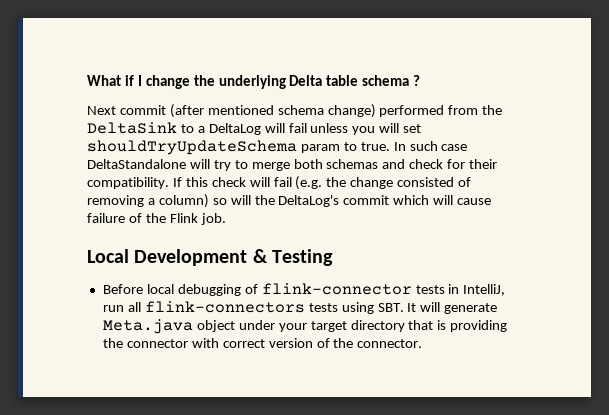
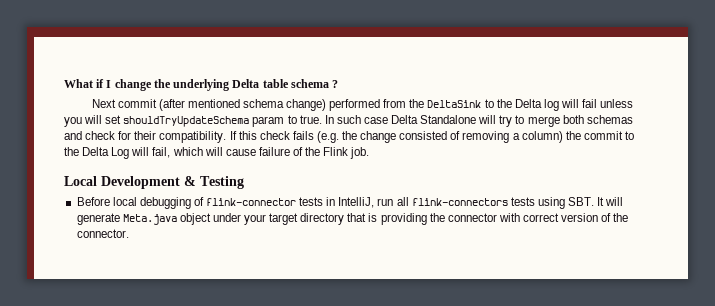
[197,123,261,135] a DeltaLog -> [496,99,559,111] the Delta log
[87,159,186,169] DeltaStandalone -> [391,115,477,124] Delta Standalone
[249,177,292,187] will fail -> [292,131,314,140] fails
[212,195,390,207] so will the DeltaLog's commit -> [565,131,634,140] [64,147,171,159] the commit to the Delta Log will fail,

